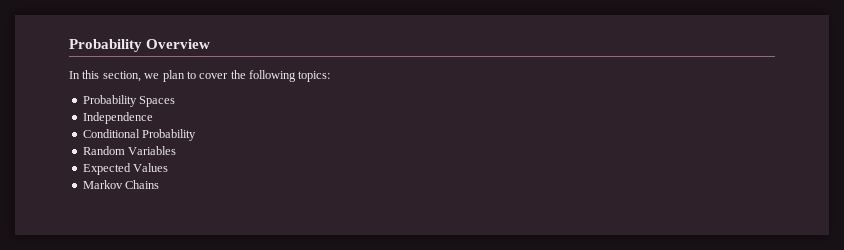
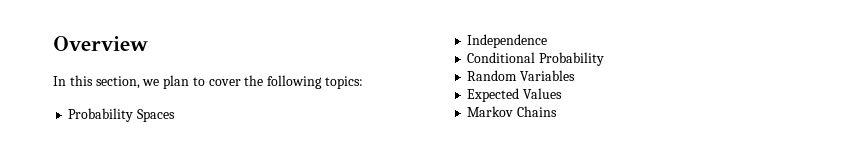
[69,39,142,52] Probability -> (53, 43) none

